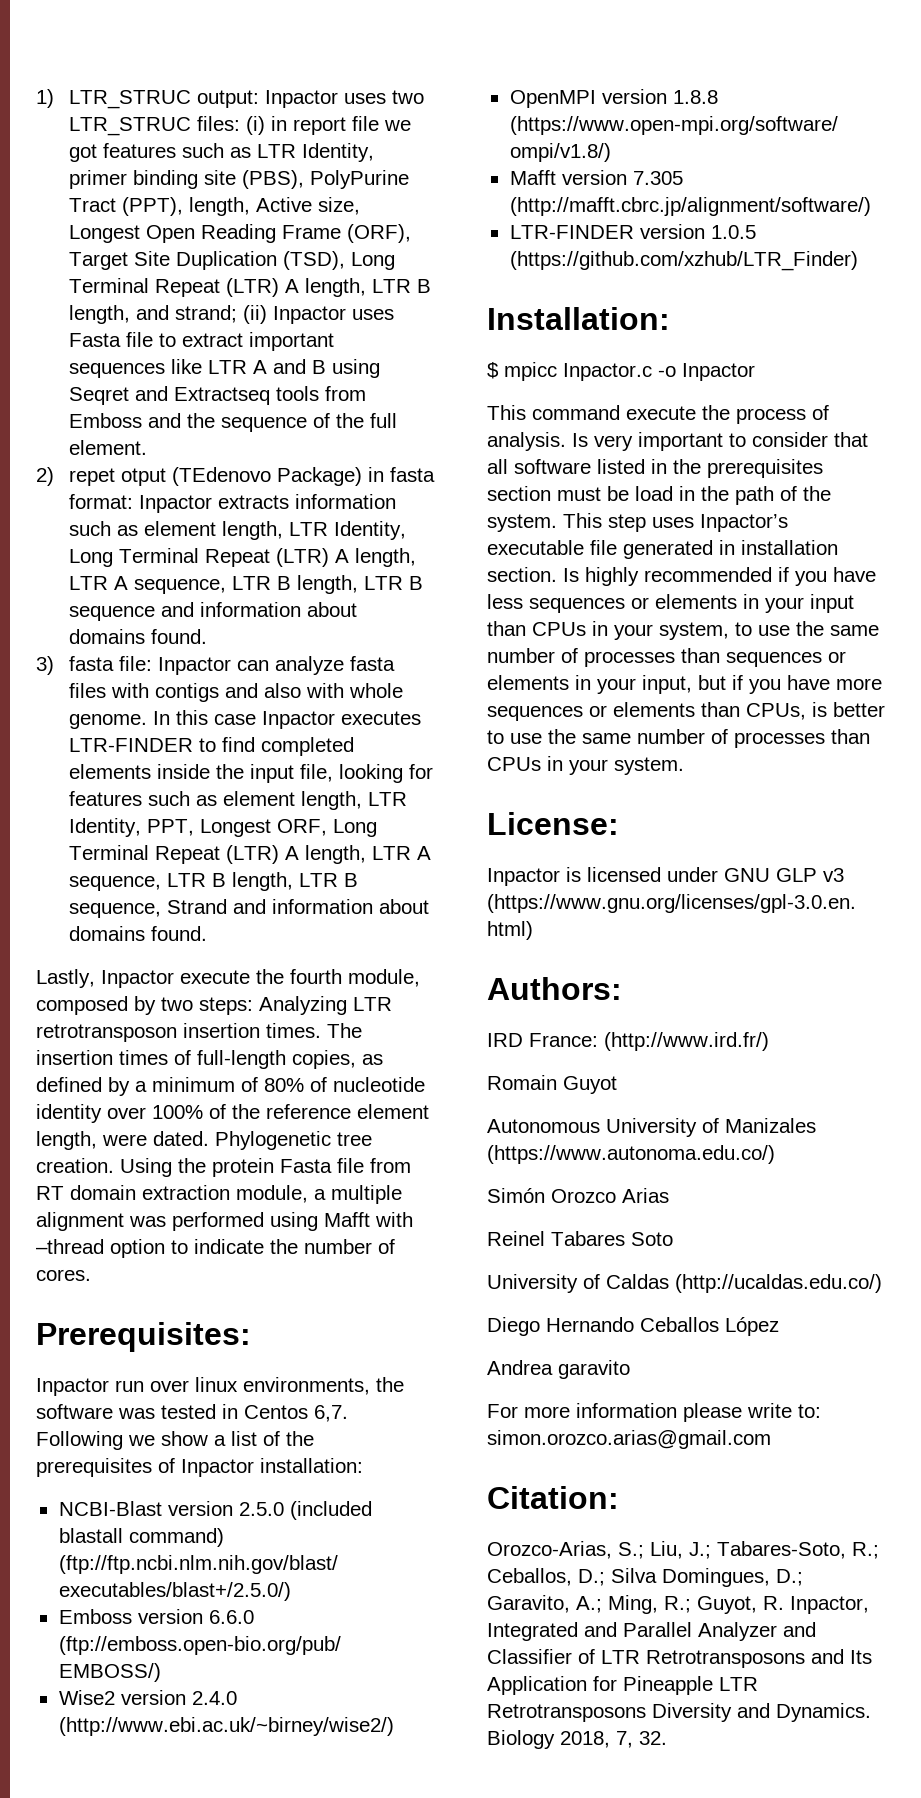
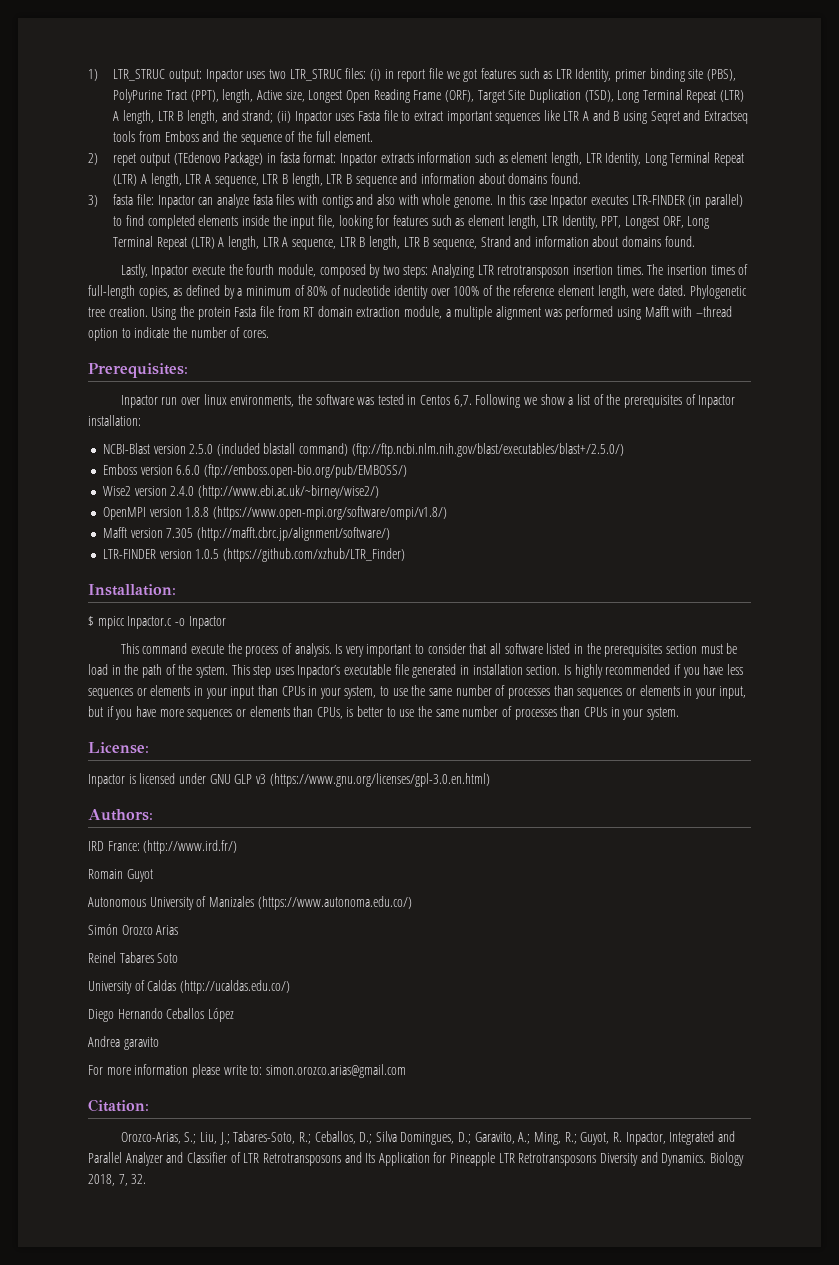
[120,468,166,486] otput -> [140,153,171,166] output
(193, 745) none -> [688,194,744,208] (in parallel)

